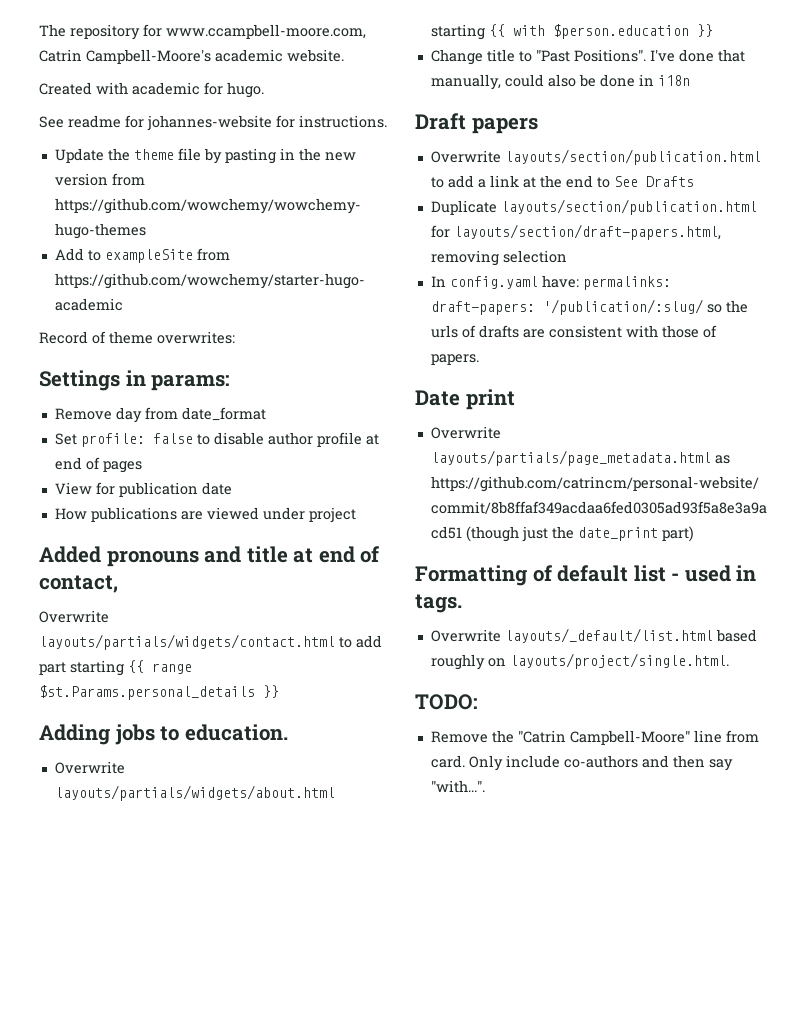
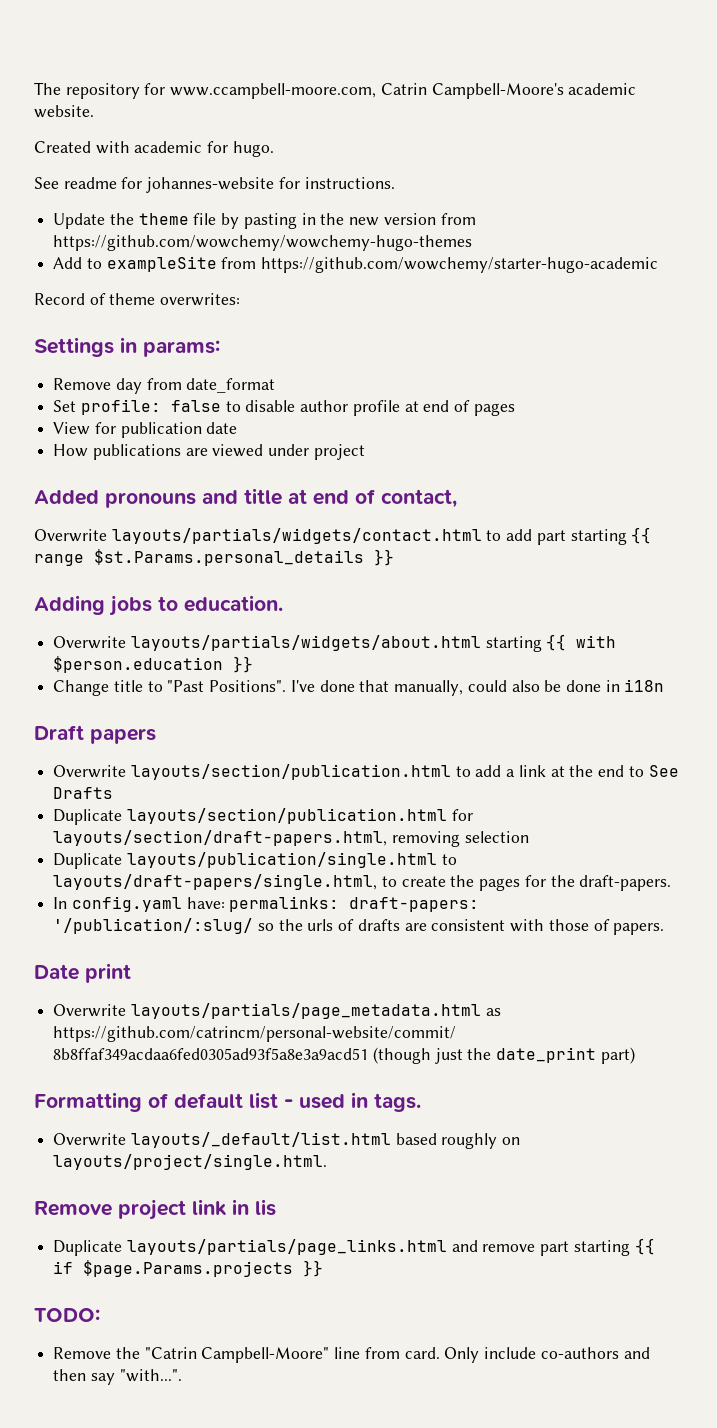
(567, 256) none -> [53,852,457,869] [53,874,672,891] // Duplicate layouts/publication/single.html to layouts/draft-papers/single.html, to create the pages for the draft-papers.
(729, 661) none -> [34,1199,276,1220] [53,1238,655,1256] [53,1260,324,1277] // Remove project link in lis // Duplicate layouts/partials/page_links.html and remove part starting {{ if $page.Params.projects }}

